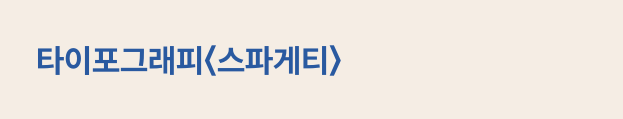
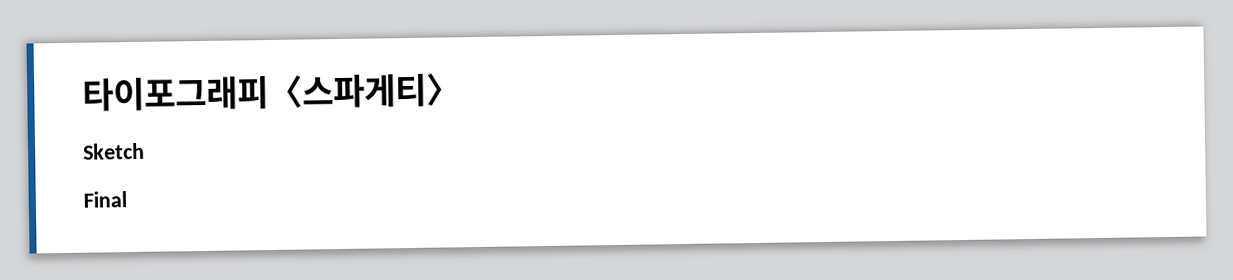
(342, 60) none -> [82,142,145,160] [83,191,127,208] // Sketch // Final

